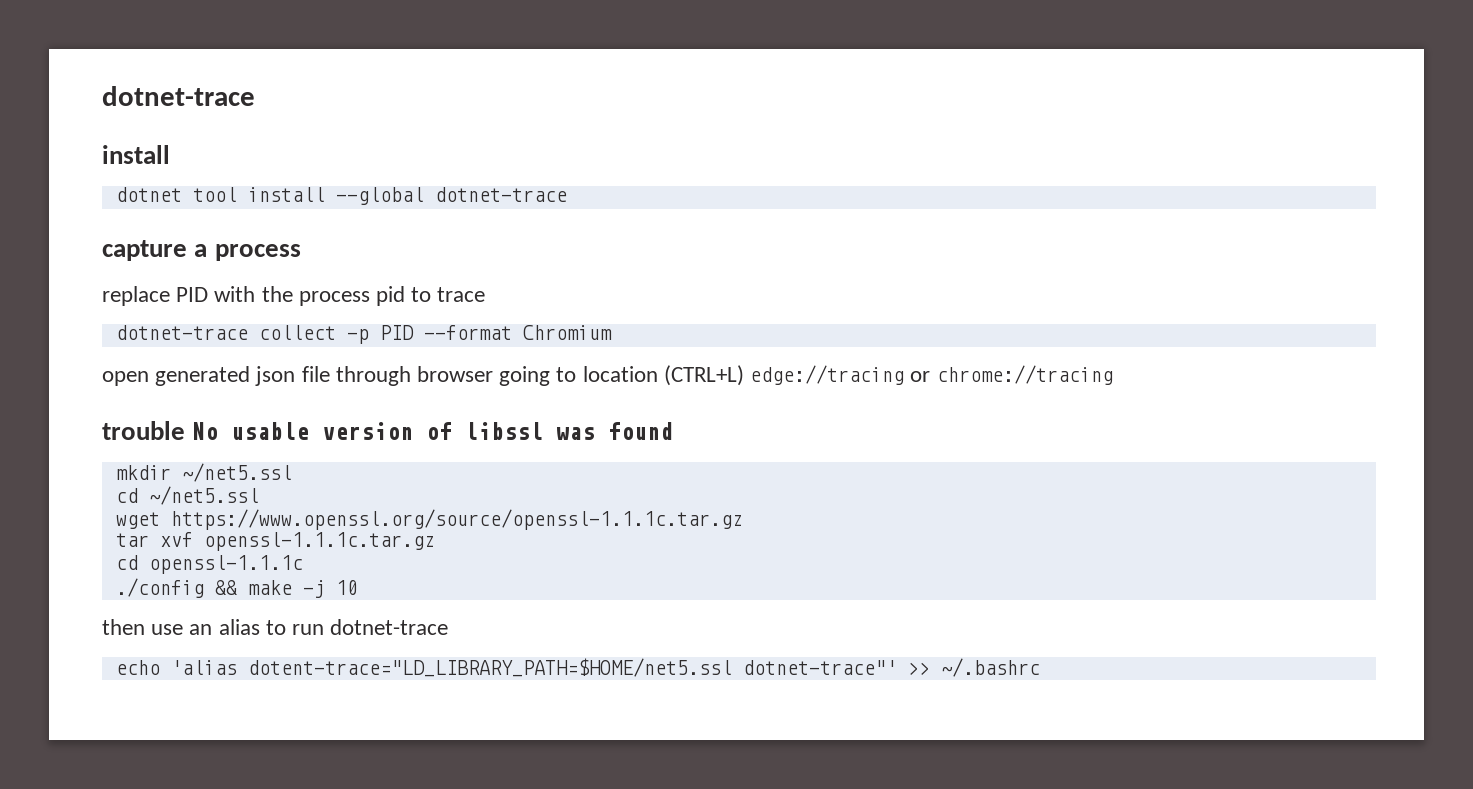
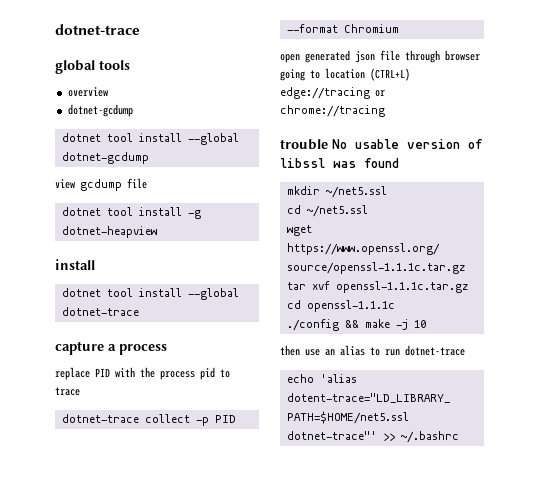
[102,86,255,106] dotnet-trace -> [55,24,140,35] [55,60,130,74] [67,87,108,97] [67,104,133,117] [61,133,239,145] [61,152,149,164] [55,178,147,191] [61,207,201,219] [61,226,157,238] dotnet-trace // global tools // overview // dotnet-gcdump // dotnet tool install --global dotnet-gcdump // view gcdump file // dotnet tool install -g dotnet-heapview

